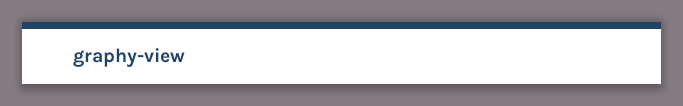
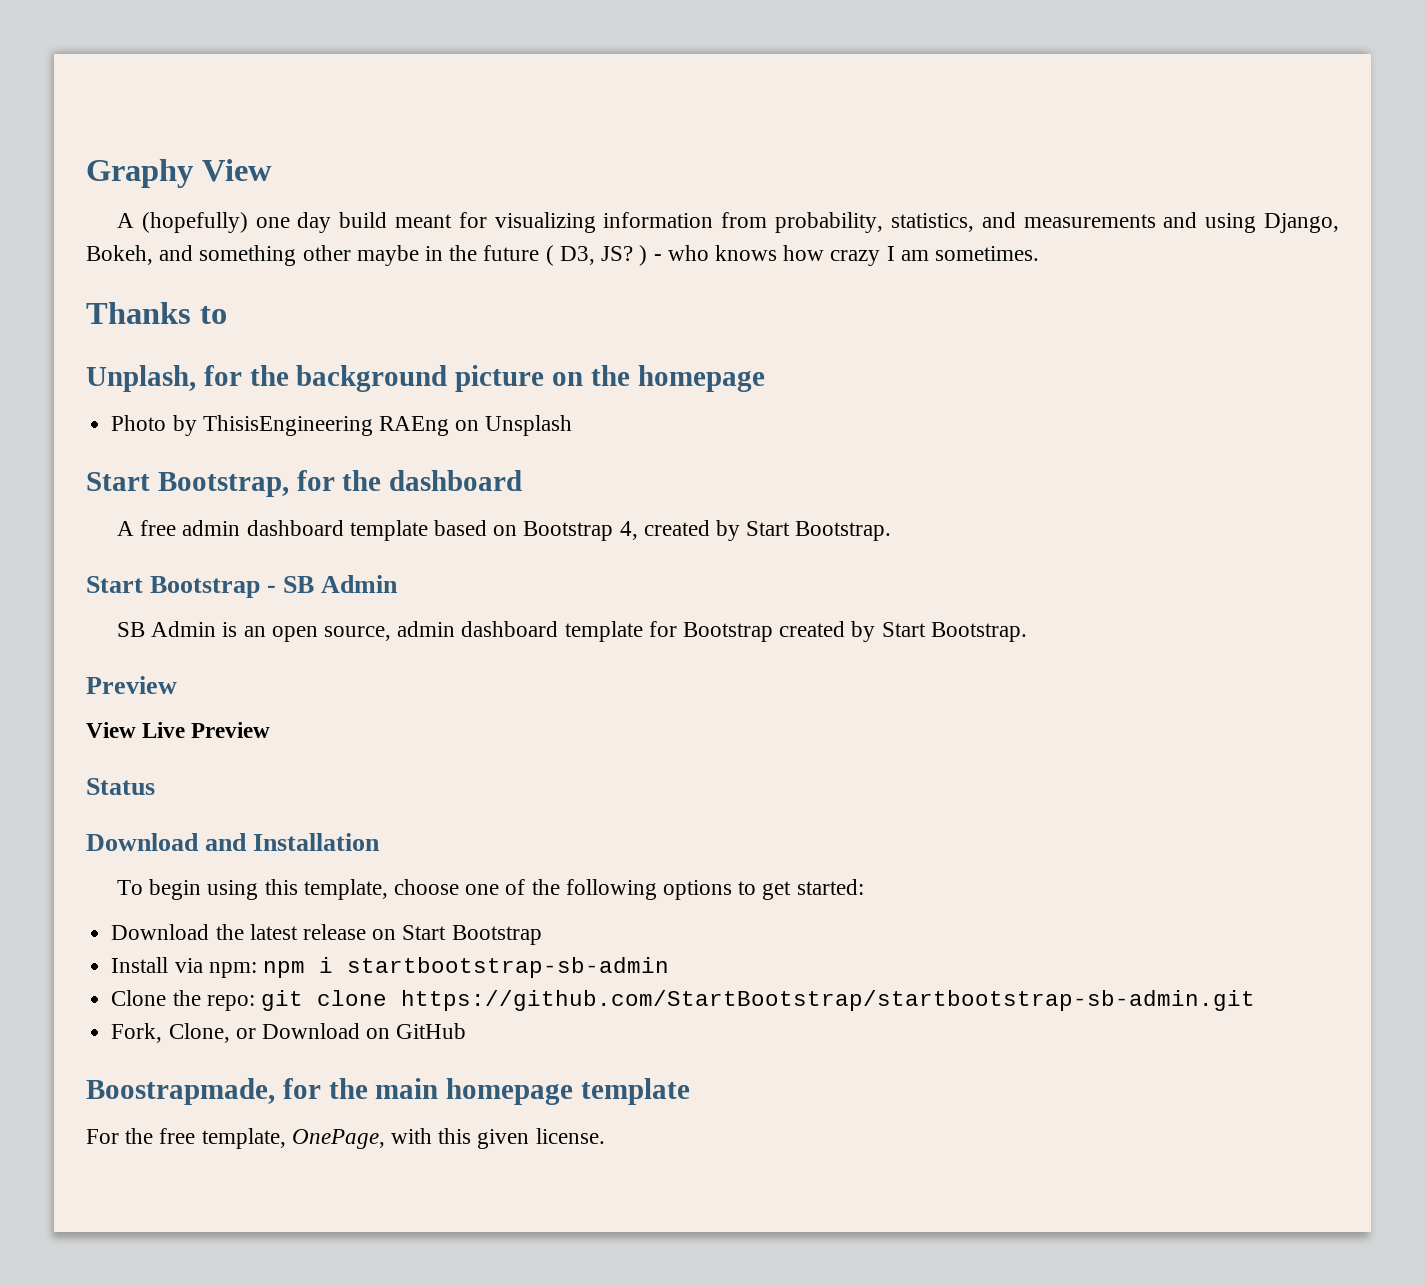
[73,48,185,67] graphy-view -> [86,159,272,188] [116,212,1339,233] [86,245,1039,266] [86,302,227,324] [86,365,765,392] [111,415,573,436] [86,470,523,497] [116,520,892,541] [86,575,399,598] [116,621,1027,642] [86,676,177,694] [86,722,271,738] [86,778,155,795] [86,833,381,851] [116,879,864,900] [111,924,542,945] [111,957,669,978] [111,990,1255,1011] [111,1023,467,1043] [86,1078,691,1105] [86,1128,605,1149] Graphy View // A (hopefully) one day build meant for visualizing information from probability, statistics, and measurements and using Django, Bokeh, and something other maybe in the future ( D3, JS? ) - who knows how crazy I am sometimes. // Thanks to // Unplash, for the background picture on the homepage // Photo by ThisisEngineering RAEng on Unsplash // Start Bootstrap, for the dashboard // A free admin dashboard template based on Bootstrap 4, created by Start Bootstrap. // Start Bootstrap - SB Admin // SB Admin is an open source, admin dashboard template for Bootstrap created by Start Bootstrap. // Preview // View Live Preview // Status // Download and Installation // To begin using this template, choose one of the following options to get started: // Download the latest release on Start Bootstrap // Install via npm: npm i startbootstrap-sb-admin // Clone the repo: git clone https://github.com/StartBootstrap/startbootstrap-sb-admin.git // Fork, Clone, or Download on GitHub // Boostrapmade, for the main homepage template // For the free template, OnePage, with this given license.

